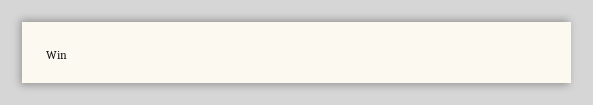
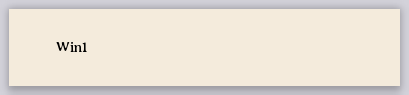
[46,51,67,59] Win -> [56,42,88,52] Win1

